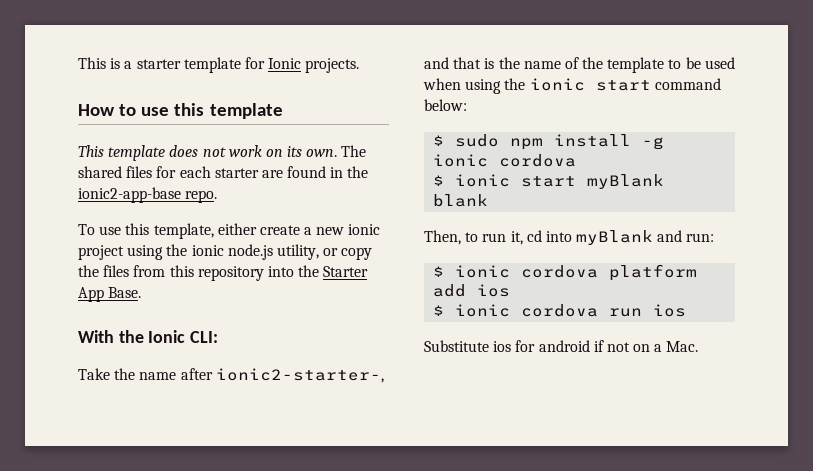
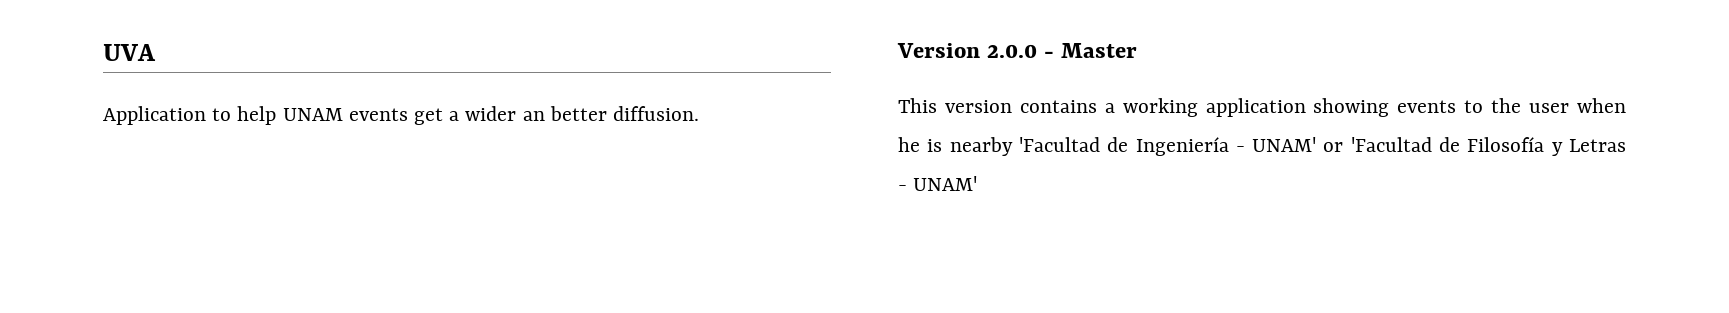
[78,57,360,73] [78,103,283,119] [78,145,367,161] [78,166,369,178] [78,187,218,203] [78,223,381,239] [78,244,373,260] [78,265,369,281] [78,287,142,302] [78,330,219,343] [78,368,384,383] [424,57,735,73] [423,78,721,94] [424,99,467,111] [433,134,665,150] [433,154,577,167] [433,174,665,189] [433,194,489,207] [424,230,715,245] [433,264,698,281] [433,284,511,297] [433,304,687,317] [424,340,699,352] This is a starter template for Ionic projects. // How to use this template // This template does not work on its own. The shared files for each starter are found in the ionic2-app-base repo. // To use this template, either create a new ionic project using the ionic node.js utility, or copy the files from this repository into the Starter App Base. // With the Ionic CLI: // Take the name after ionic2-starter-, and that is the name of the template to be used when using the ionic start command below: // $ sudo npm install -g ionic cordova // $ ionic start myBlank blank // Then, to run it, cd into myBlank and run: // $ ionic cordova platform add ios // $ ionic cordova run ios // Substitute ios for android if not on a Mac. -> [103,44,156,61] [103,106,700,125] [897,43,1138,58] [898,98,1626,117] [898,137,1626,156] [898,176,978,191] UVA // Application to help UNAM events get a wider an better diffusion. // Version 2.0.0 - Master // This version contains a working application showing events to the user when he is nearby 'Facultad de Ingeniería - UNAM' or 'Facultad de Filosofía y Letras - UNAM'

